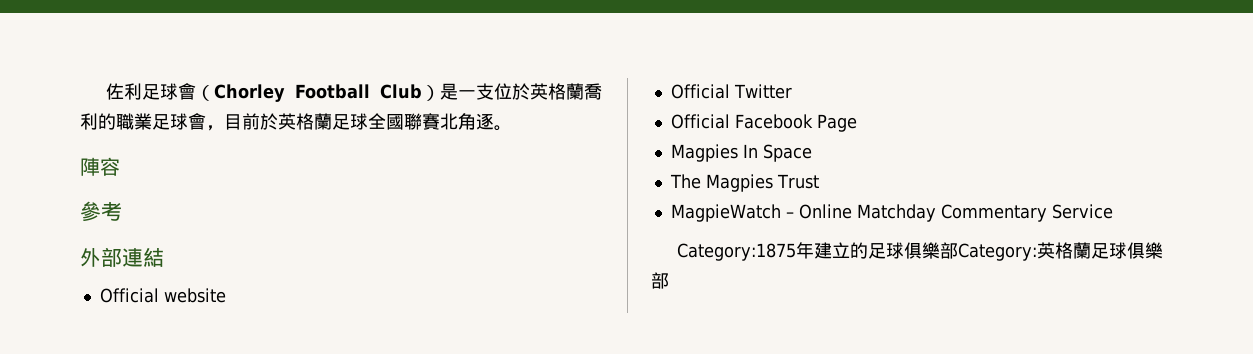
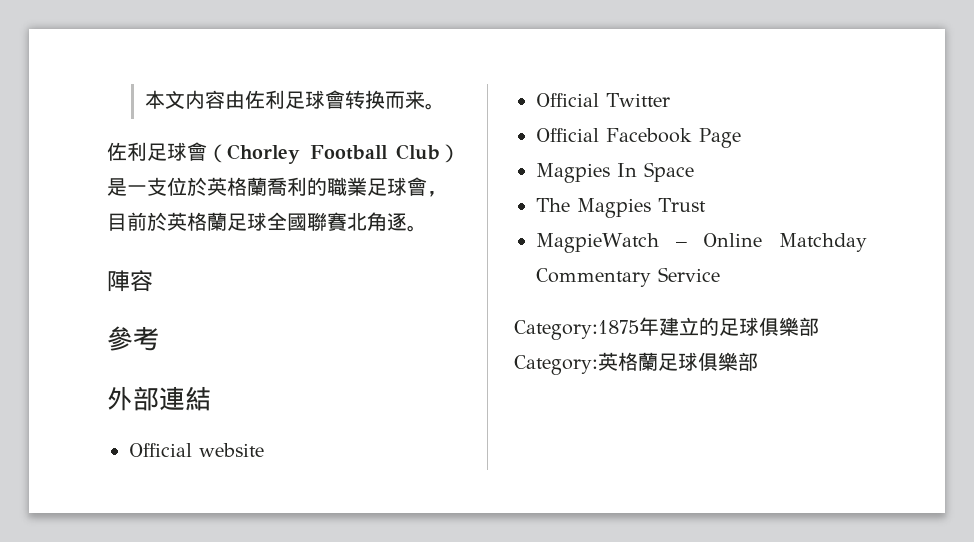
(105, 91) none -> [145,90,446,110] 本文内容由佐利足球會转换而来。 //

